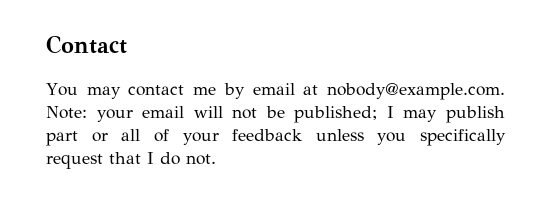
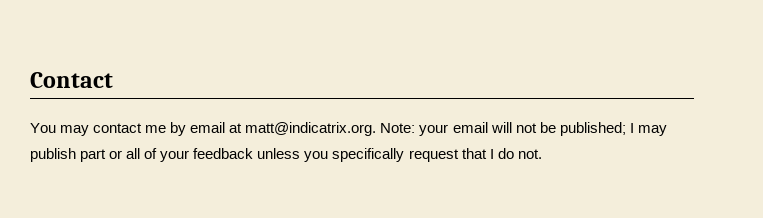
[327,83,505,100] nobody@example.com. -> [245,122,377,136] matt@indicatrix.org.

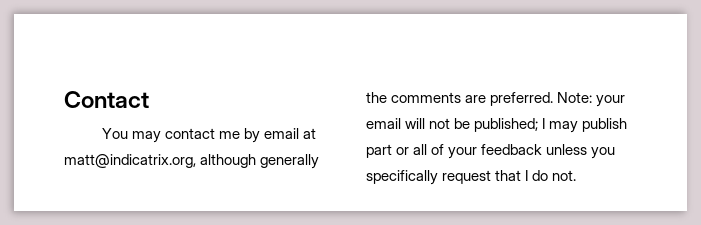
[245,122,377,136] matt@indicatrix.org. -> [64,154,320,169] [366,92,554,106] matt@indicatrix.org, although generally the comments are preferred.

